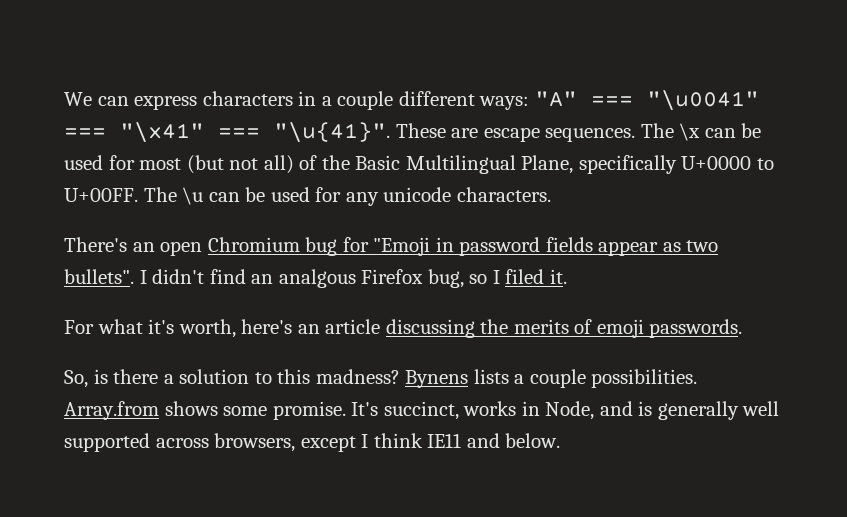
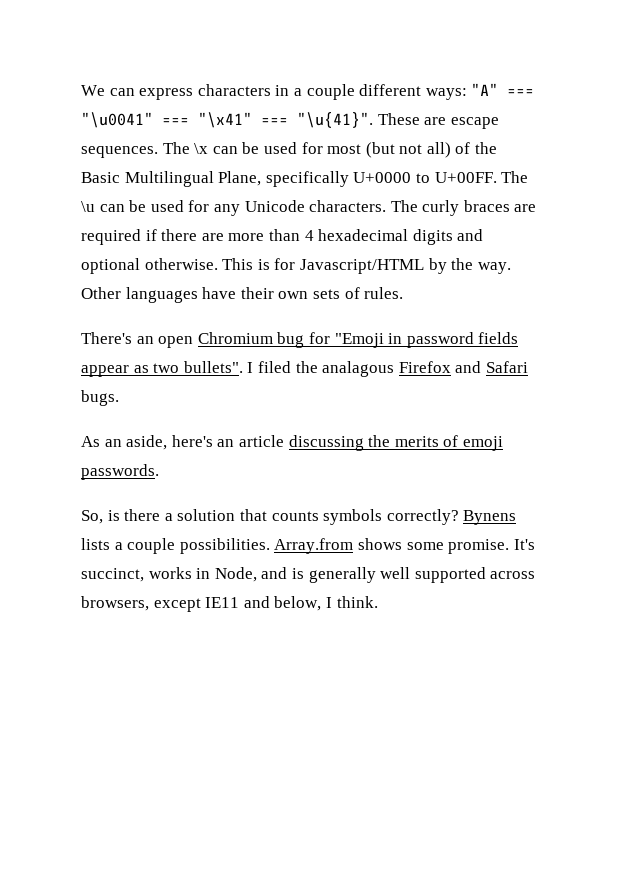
[383,187,452,202] unicode -> [244,200,305,212] Unicode
(551, 194) none -> [390,200,537,216] [81,229,484,245] [81,258,511,274] [81,287,404,303] The curly braces are required if there are more than 4 hexadecimal digits and optional otherwise. This is for Javascript/HTML by the way. Other languages have their own sets of rules.
[152,269,567,288] [64,319,236,338] didn't find an analgous Firefox bug, so I filed it. // For what it's worth, -> [257,361,528,377] [81,390,119,406] [81,435,168,450] filed the analagous Firefox and Safari bugs. // As an aside,
[254,369,400,384] to this madness? -> [239,509,459,525] that counts symbols correctly?
[361,433,561,448] I think IE11 and below. -> [205,596,378,611] IE11 and below, I think.

